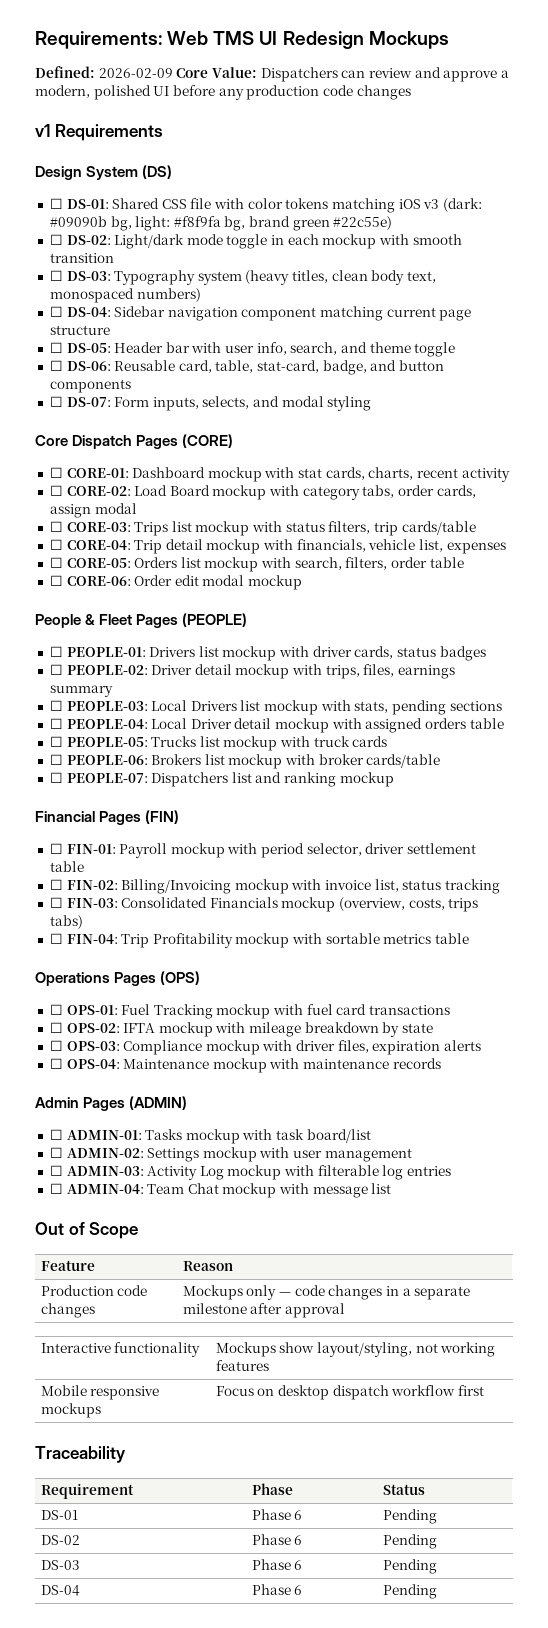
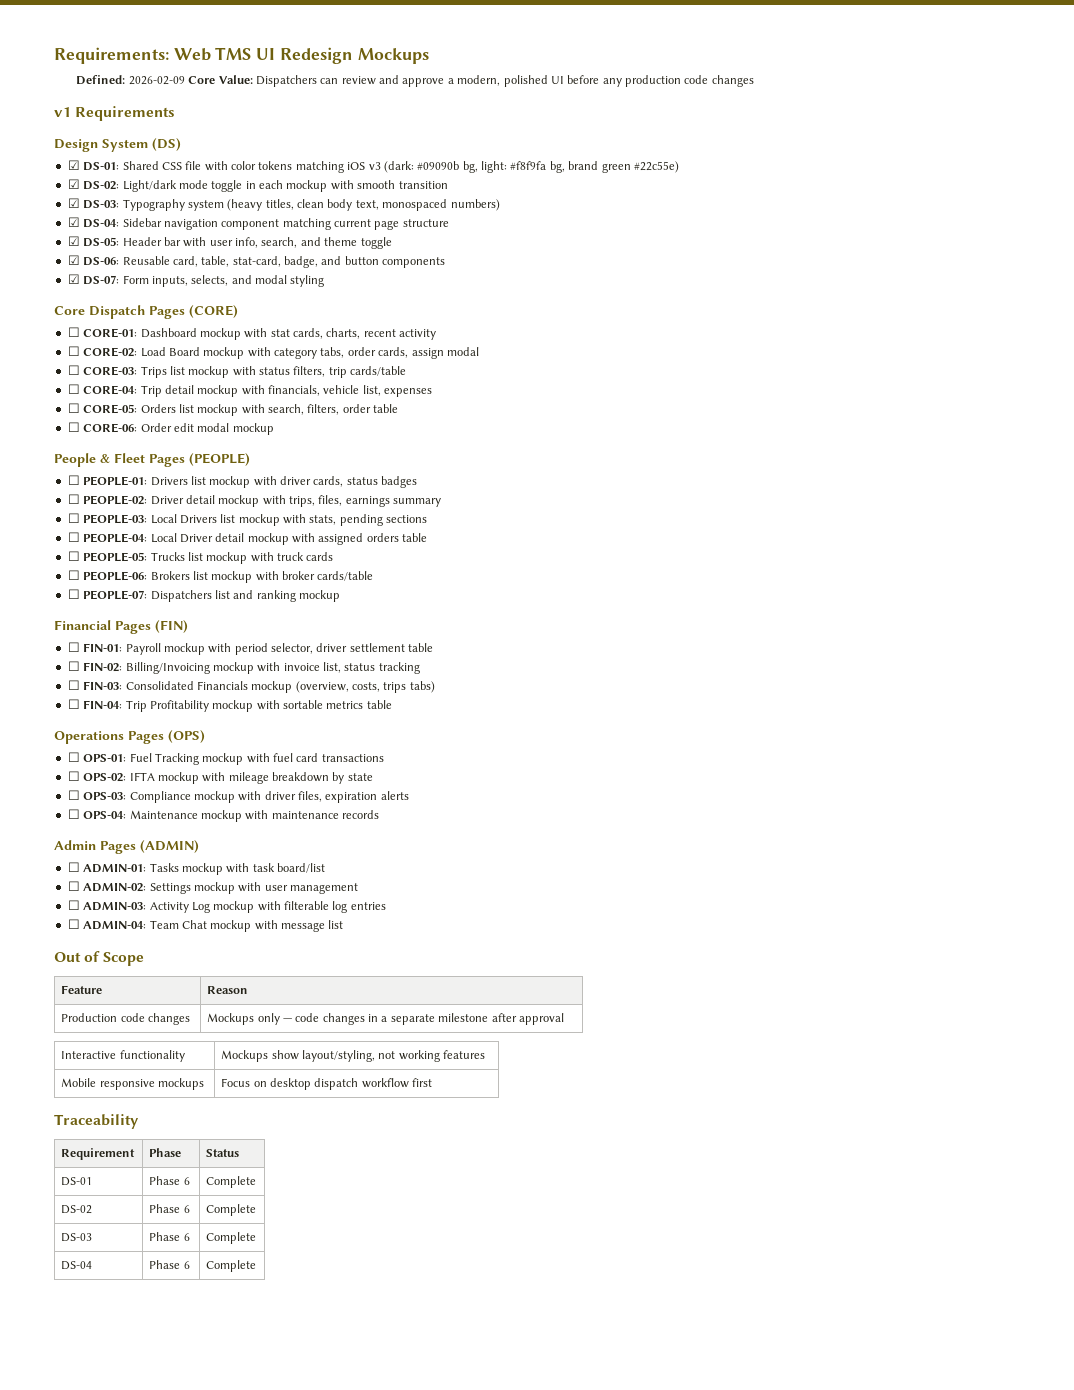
[49,198,63,209] ☐ -> [67,160,80,170] ☑
[49,234,63,245] ☐ -> [67,179,80,189] ☑
[49,270,63,281] ☐ -> [67,198,80,208] ☑
[49,306,63,317] ☐ -> [67,217,80,227] ☑
[49,342,63,353] ☐ -> [67,236,80,246] ☑
[49,360,63,371] ☐ -> [67,255,80,265] ☑
[49,396,63,407] ☐ -> [67,274,80,284] ☑
[382,1509,437,1524] Pending -> [206,1176,257,1188] Complete
[382,1534,437,1549] Pending -> [206,1204,257,1216] Complete
[382,1559,437,1574] Pending -> [206,1232,257,1244] Complete
[382,1584,437,1599] Pending -> [206,1260,257,1272] Complete

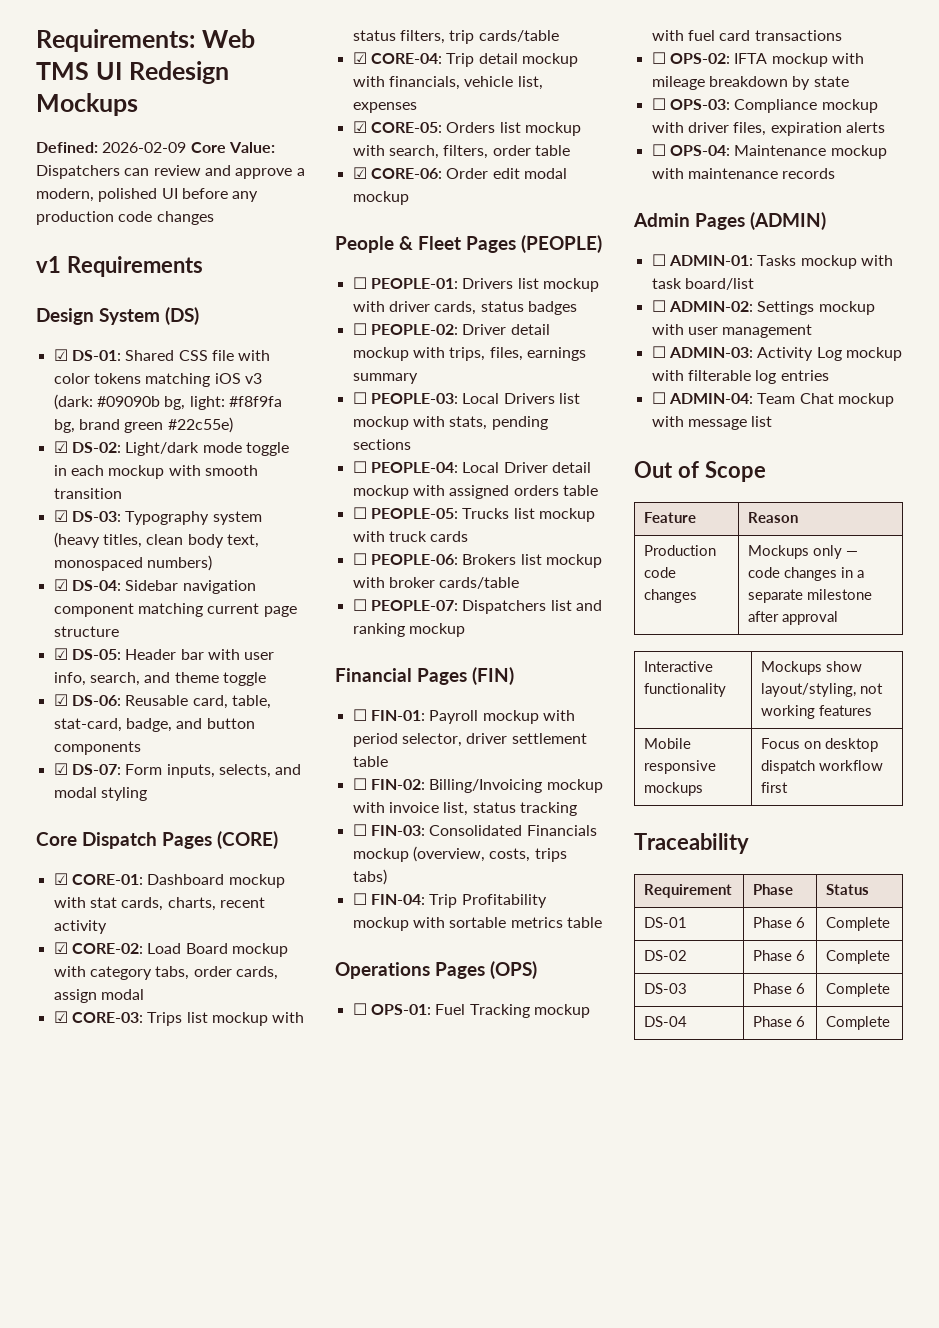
[67,327,80,337] ☐ -> [53,873,68,885] ☑
[67,346,80,356] ☐ -> [53,942,68,954] ☑
[67,365,80,375] ☐ -> [53,1011,68,1023] ☑
[67,384,80,394] ☐ -> [352,52,367,64] ☑
[67,403,80,413] ☐ -> [352,121,367,133] ☑
[67,422,80,432] ☐ -> [352,167,367,179] ☑

